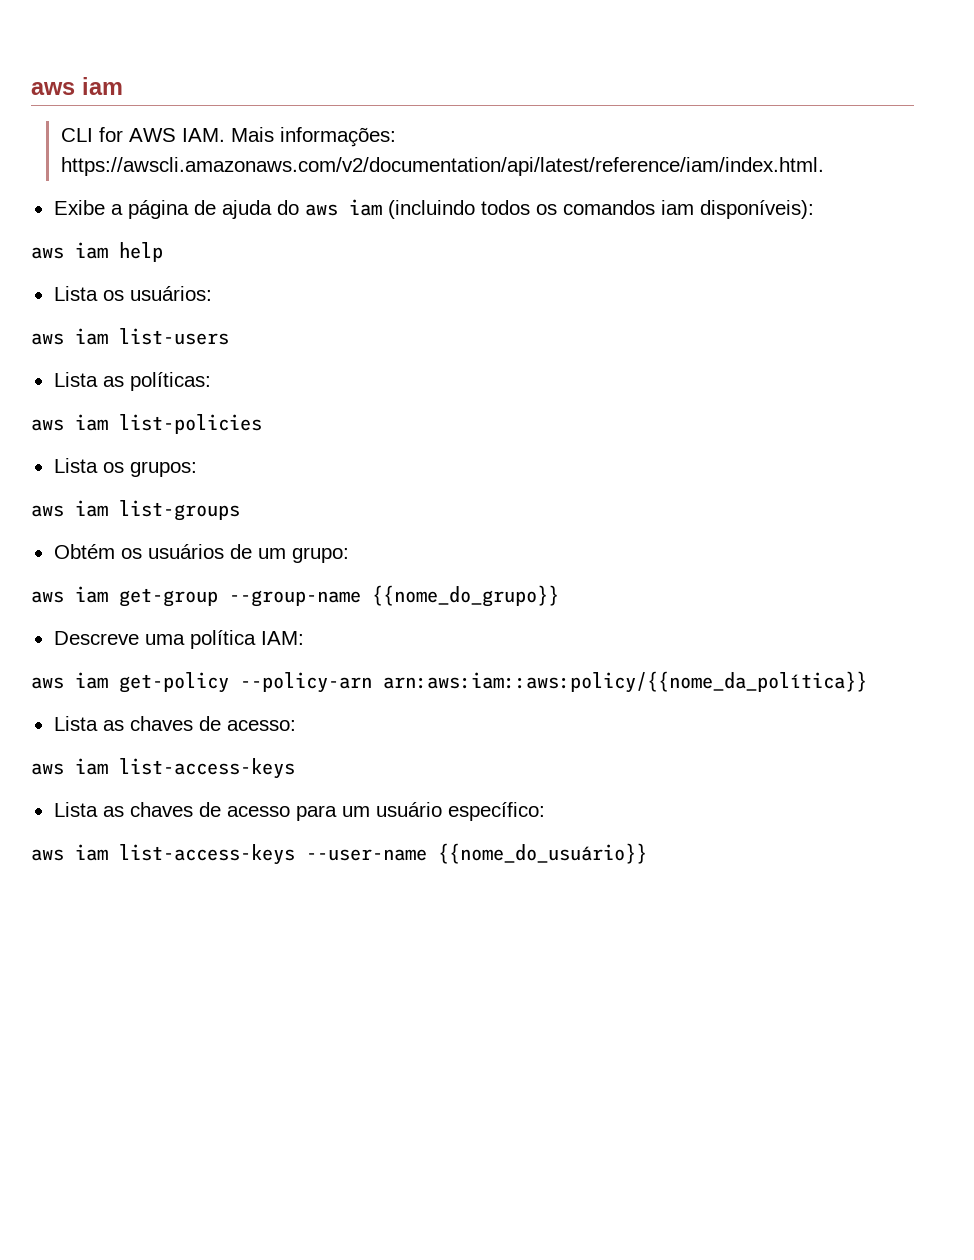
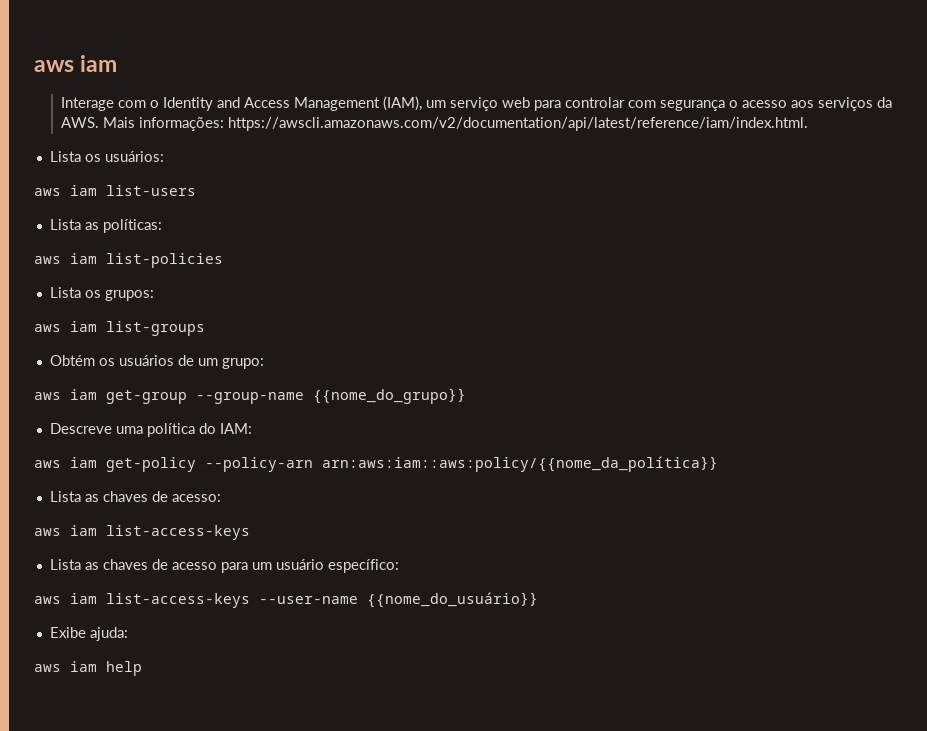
[60,127,396,147] [60,157,824,176] [53,199,814,219] [31,242,163,262] CLI for AWS IAM. Mais informações: https://awscli.amazonaws.com/v2/documentation/api/latest/reference/iam/index.html. // Exibe a página de ajuda do aws iam (incluindo todos os comandos iam disponíveis): // aws iam help -> [61,96,893,111] [61,117,809,131] Interage com o Identity and Access Management (IAM), um serviço web para controlar com segurança o acesso aos serviços da AWS. Mais informações: https://awscli.amazonaws.com/v2/documentation/api/latest/reference/iam/index.html.
(256, 639) none -> [198,423,216,434] do
(647, 853) none -> [49,627,128,641] [34,661,142,676] // Exibe ajuda: // aws iam help

